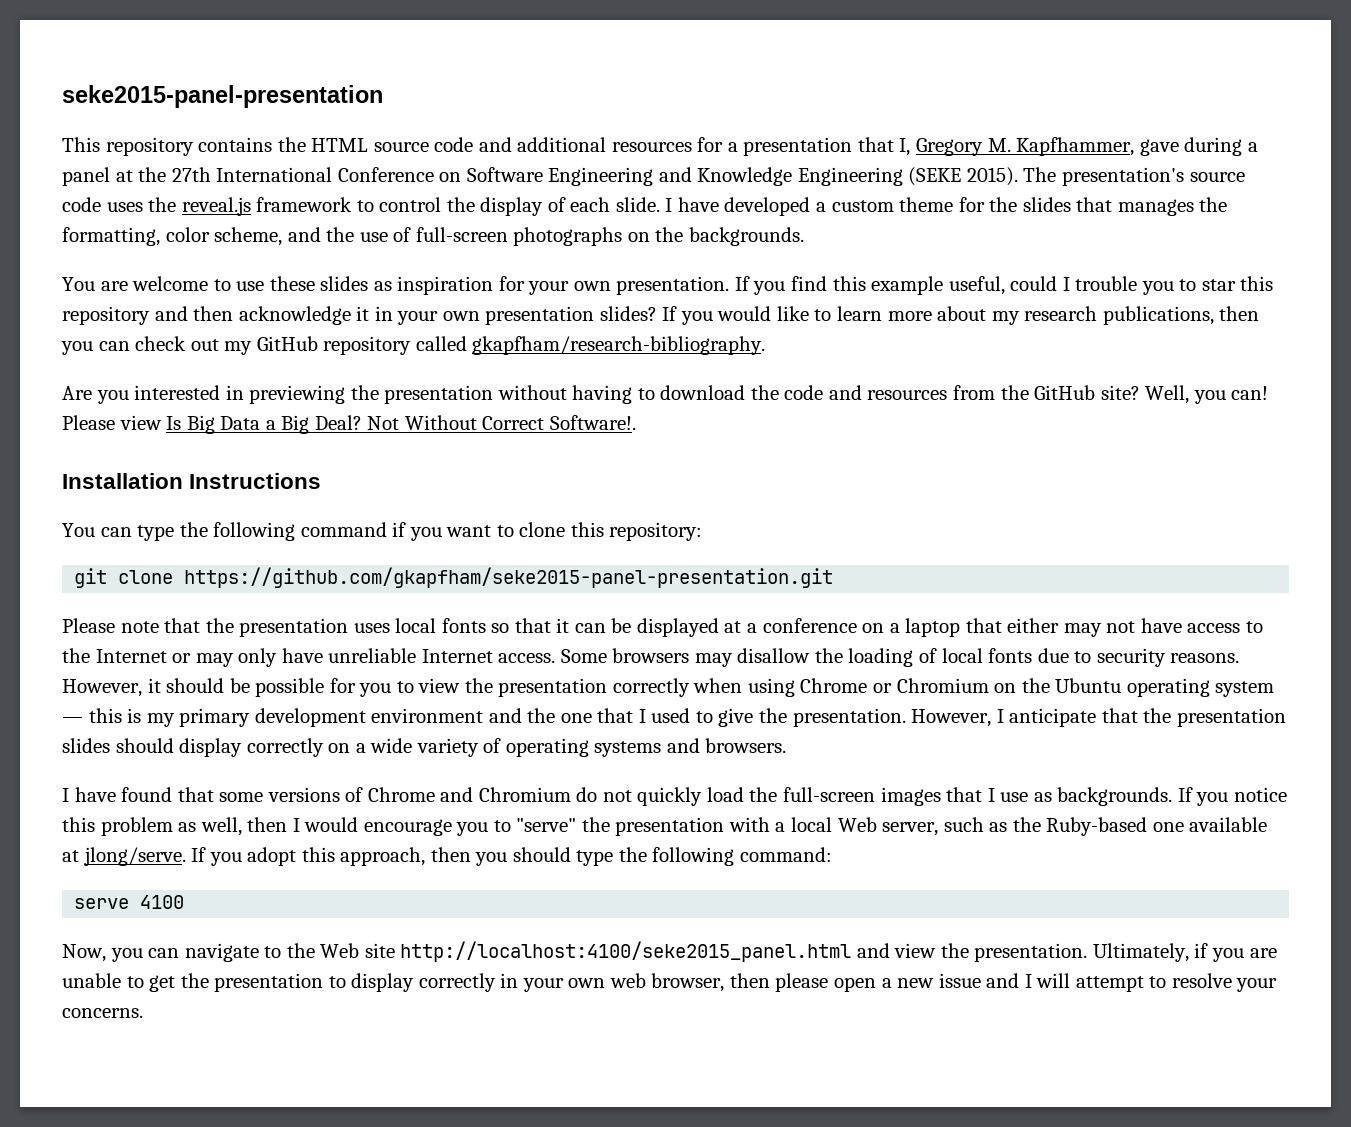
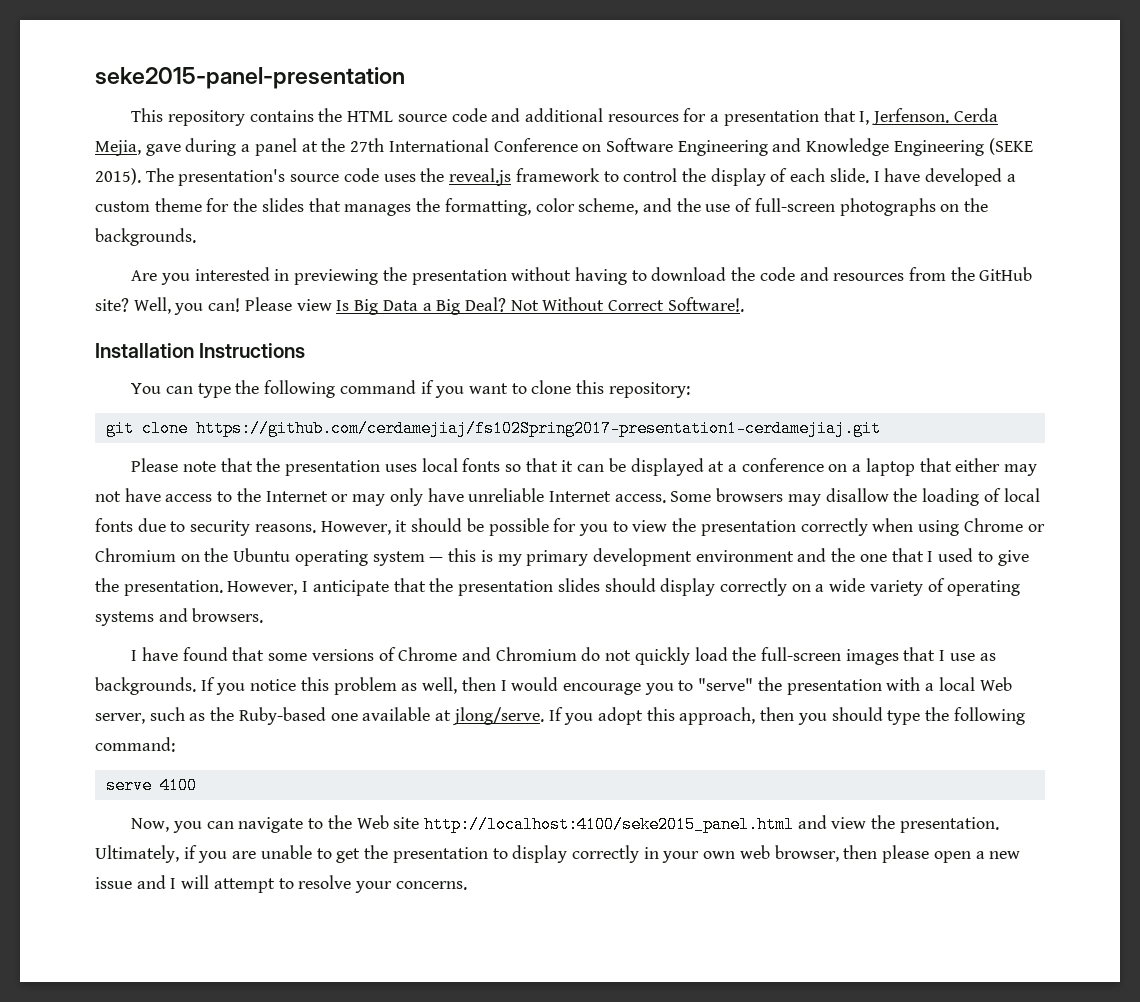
[916,137,1135,156] Gregory M. Kapfhammer, -> [872,108,998,125] [95,140,141,156] Jerfenson. Cerda Mejia,
[62,276,1274,295] [62,306,1260,325] [61,336,766,355] // You are welcome to use these slides as inspiration for your own presentation. If you find this example useful, could I trouble you to star this repository and then acknowledge it in your own presentation slides? If you would like to learn more about my research publications, then you can check out my GitHub repository called gkapfham/research-bibliography. -> (196, 237) none
[184,567,834,588] https://github.com/gkapfham/seke2015-panel-presentation.git -> [195,420,881,437] https://github.com/cerdamejiaj/fs102Spring2017-presentation1-cerdamejiaj.git

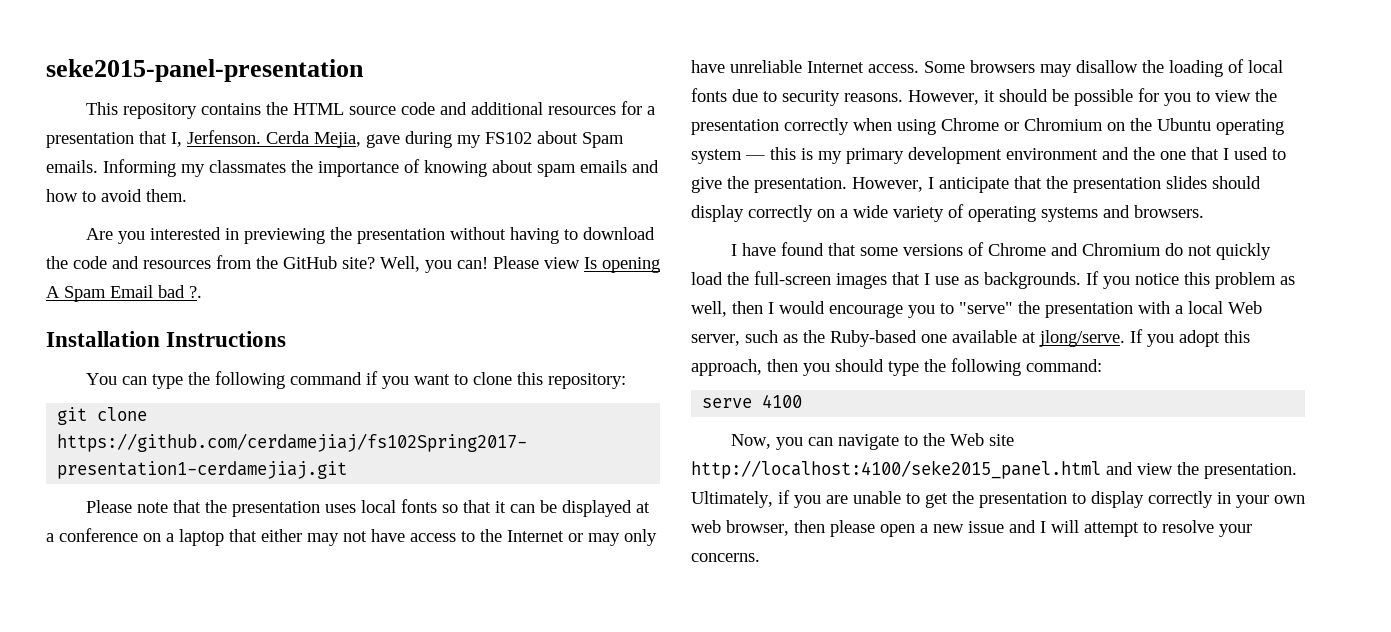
[241,138,1033,156] [95,168,1016,186] [95,198,989,216] [95,228,196,246] a panel at the 27th International Conference on Software Engineering and Knowledge Engineering (SEKE 2015). The presentation's source code uses the reveal.js framework to control the display of each slide. I have developed a custom theme for the slides that manages the formatting, color scheme, and the use of full-screen photographs on the backgrounds. -> [457,131,624,148] [46,159,659,177] [46,189,187,202] my FS102 about Spam emails. Informing my classmates the importance of knowing about spam emails and how to avoid them.
[354,297,744,315] Big Data a Big Deal? Not Without Correct Software!. -> [602,257,660,273] [46,285,202,302] opening A Spam Email bad ?.

